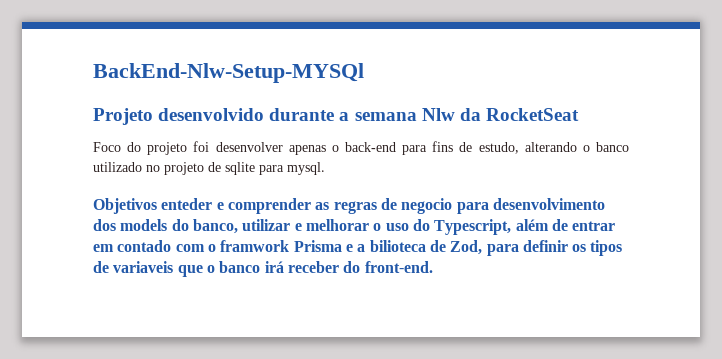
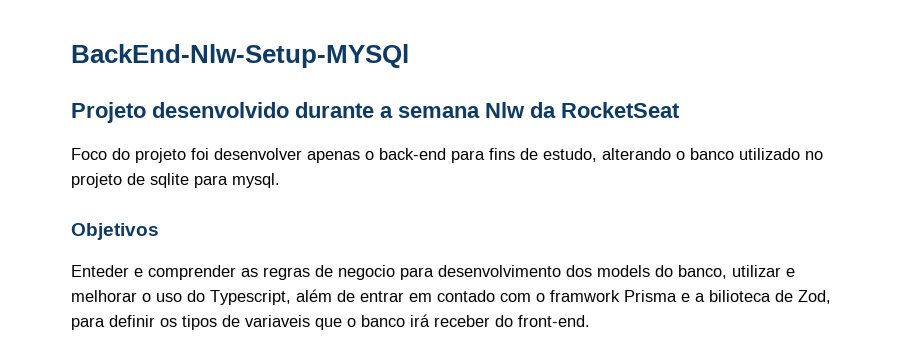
[161,198,213,210] enteder -> [71,265,129,277] // Enteder

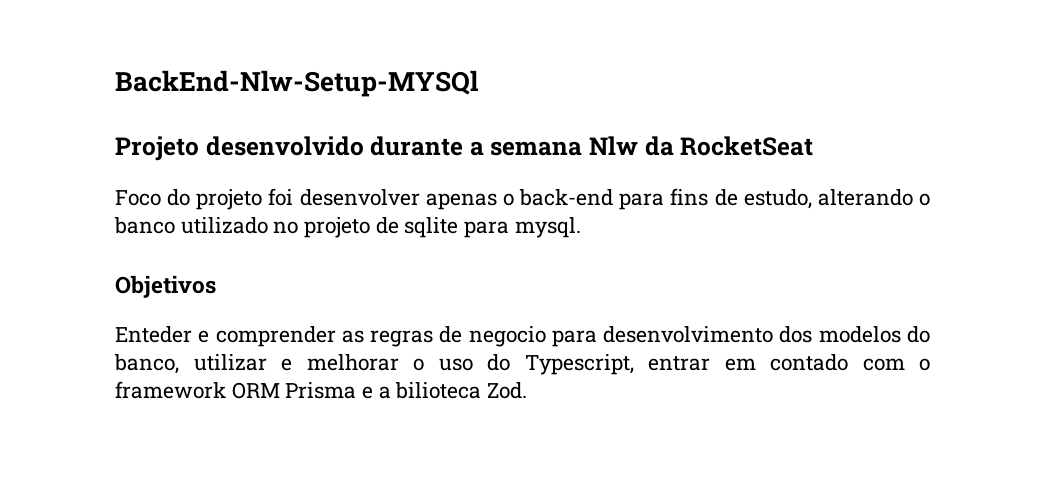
[597,265,650,277] models -> [818,326,901,343] modelos
[296,289,355,302] além de -> (634, 364) none
[550,290,620,302] framwork -> [115,381,280,399] framework ORM
[775,290,831,304] [71,314,590,330] de Zod, para definir os tipos de variaveis que o banco irá receber do front-end. -> [487,382,528,399] Zod.

